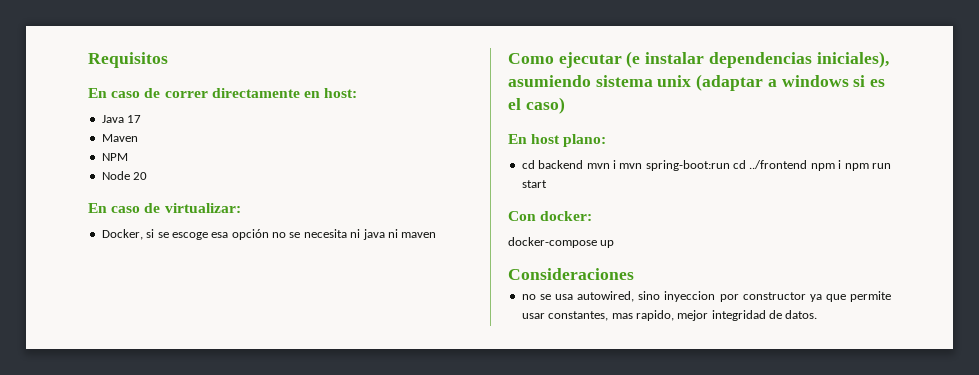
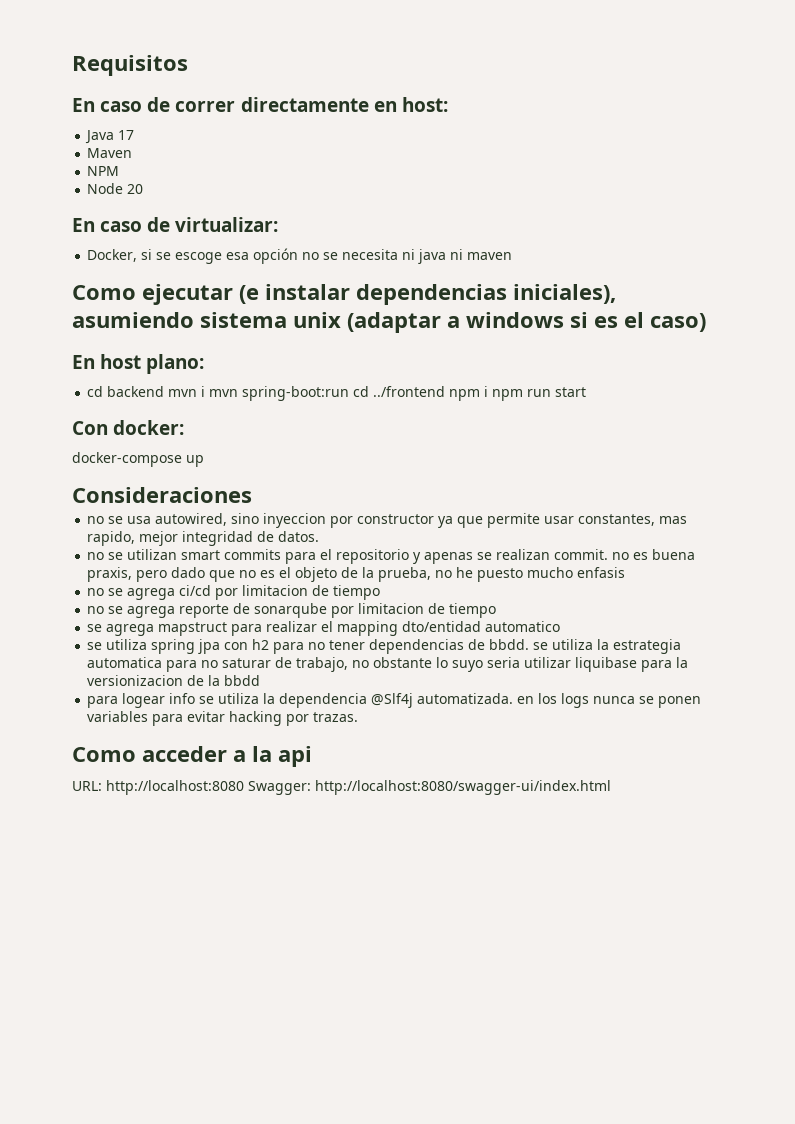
(818, 314) none -> [87,549,696,564] [87,567,626,582] [87,585,381,600] [87,603,497,618] [87,621,561,636] [87,639,682,654] [87,657,689,672] [87,675,261,686] [87,693,702,708] [87,711,359,726] [72,746,312,767] [72,780,611,795] // no se utilizan smart commits para el repositorio y apenas se realizan commit. no es buena praxis, pero dado que no es el objeto de la prueba, no he puesto mucho enfasis // no se agrega ci/cd por limitacion de tiempo // no se agrega reporte de sonarqube por limitacion de tiempo // se agrega mapstruct para realizar el mapping dto/entidad automatico // se utiliza spring jpa con h2 para no tener dependencias de bbdd. se utiliza la estrategia automatica para no saturar de trabajo, no obstante lo suyo seria utilizar liquibase para la versionizacion de la bbdd // para logear info se utiliza la dependencia @Slf4j automatizada. en los logs nunca se ponen variables para evitar hacking por trazas. // Como acceder a la api // URL: http://localhost:8080 Swagger: http://localhost:8080/swagger-ui/index.html

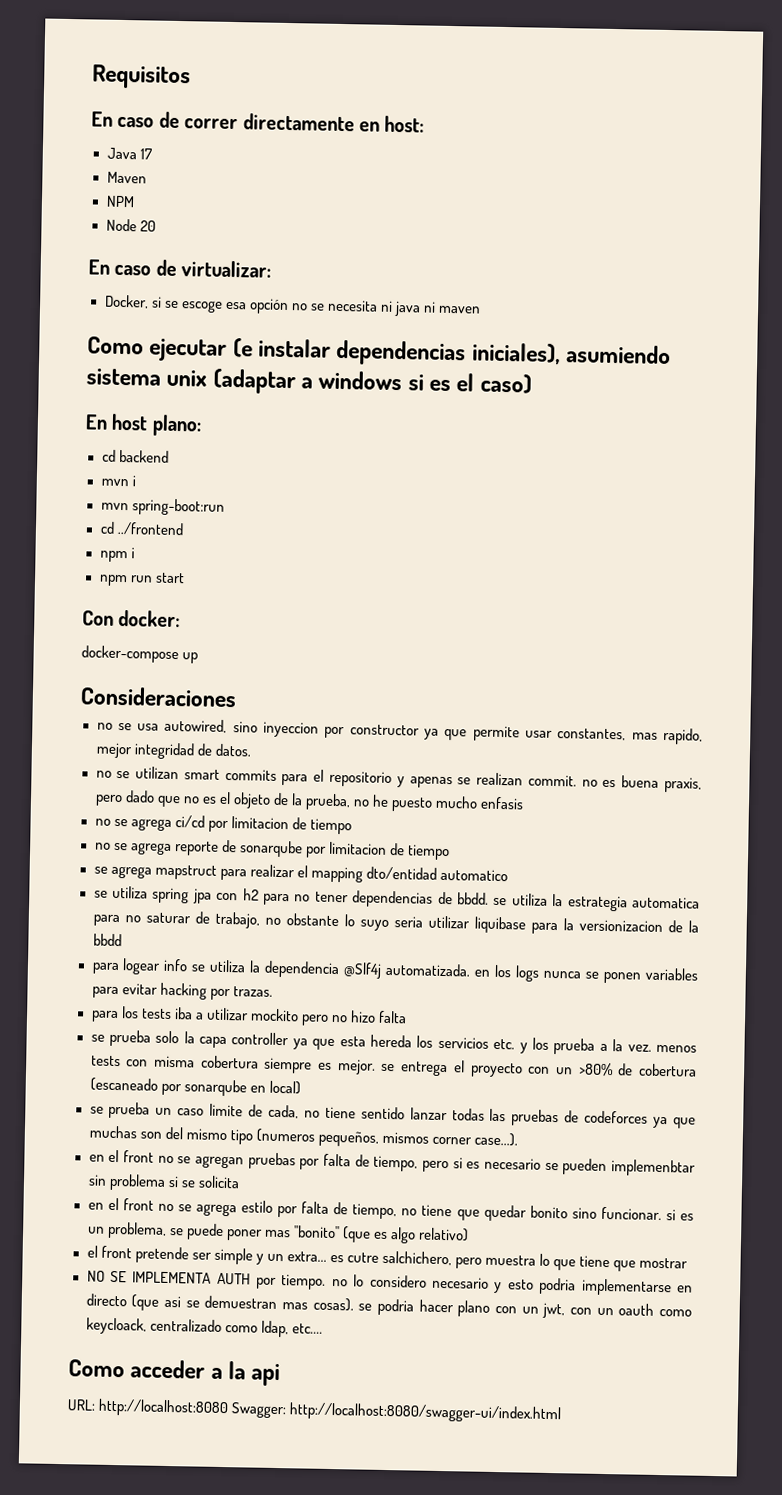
(165, 391) none -> (169, 456) //
(206, 391) none -> (136, 481) //
(350, 393) none -> (225, 507) //
(446, 391) none -> (184, 528) //
(489, 391) none -> (135, 553) //
(359, 717) none -> [90,1006,408,1026] [90,1029,698,1055] [90,1055,697,1078] [89,1077,301,1097] [89,1101,696,1129] [88,1125,518,1147] [88,1149,697,1177] [87,1173,240,1191] [87,1197,694,1222] [87,1221,470,1244] [86,1245,689,1272] [86,1270,694,1297] [85,1293,692,1319] [85,1317,323,1338] // para los tests iba a utilizar mockito pero no hizo falta // se prueba solo la capa controller ya que esta hereda los servicios etc. y los prueba a la vez. menos tests con misma cobertura siempre es mejor. se entrega el proyecto con un >80% de cobertura (escaneado por sonarqube en local) // se prueba un caso limite de cada, no tiene sentido lanzar todas las pruebas de codeforces ya que muchas son del mismo tipo (numeros pequeños, mismos corner case...). // en el front no se agregan pruebas por falta de tiempo, pero si es necesario se pueden implemenbtar sin problema si se solicita // en el front no se agrega estilo por falta de tiempo, no tiene que quedar bonito sino funcionar. si es un problema, se puede poner mas "bonito" (que es algo relativo) // el front pretende ser simple y un extra... es cutre salchichero, pero muestra lo que tiene que mostrar // NO SE IMPLEMENTA AUTH por tiempo. no lo considero necesario y esto podria implementarse en directo (que asi se demuestran mas cosas). se podria hacer plano con un jwt, con un oauth como keycloack, centralizado como ldap, etc....

